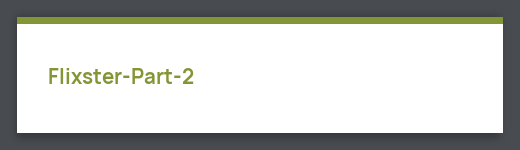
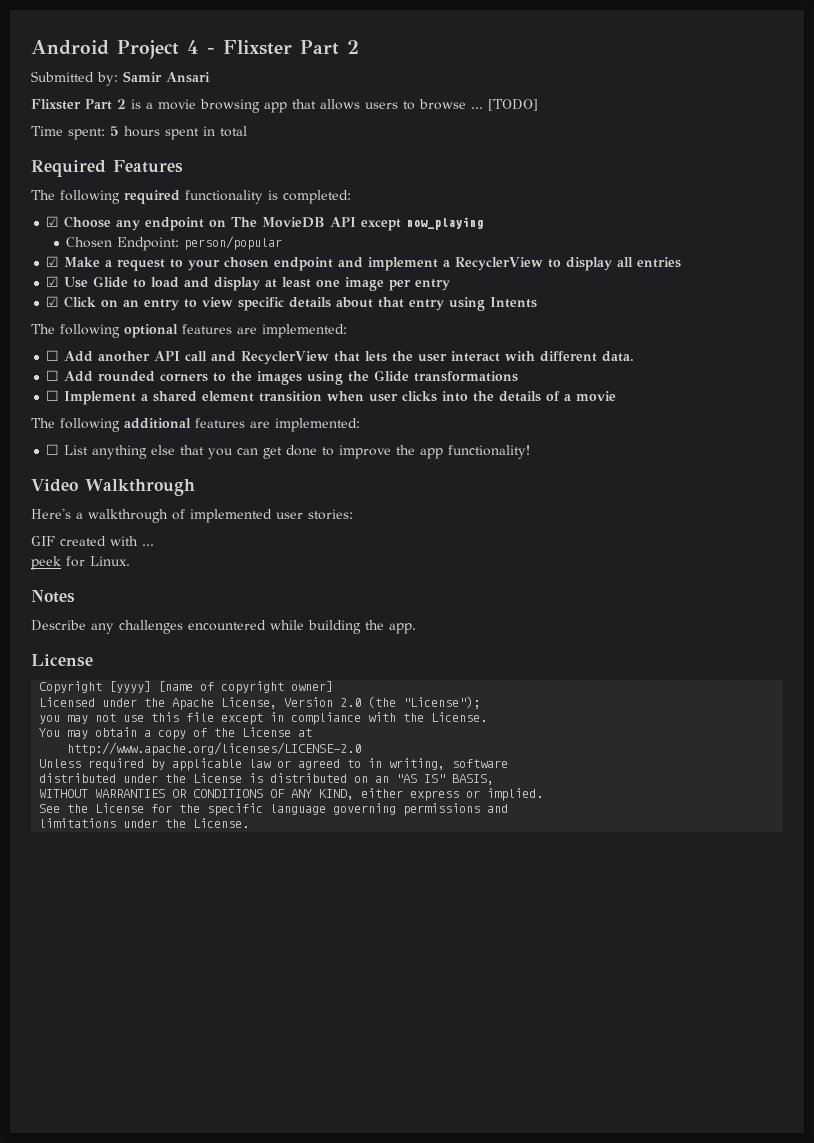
[48,68,194,84] Flixster-Part-2 -> [31,40,359,59] [31,71,210,86] [31,99,538,113] [31,126,247,140] [31,160,183,177] [31,190,351,204] [46,216,484,231] [66,236,283,251] [46,256,682,271] [46,276,451,291] [46,296,538,311] [31,324,347,338] [46,350,635,365] [46,370,519,385] [46,390,617,405] [31,418,360,432] [46,444,531,459] [31,479,195,496] [31,508,353,523] [31,536,154,546] [31,556,130,570] [31,590,75,603] [31,620,416,634] [31,654,93,667] [39,681,334,694] [39,696,481,710] [39,712,488,725] [39,727,313,740] [67,742,362,756] [39,758,509,771] [39,773,495,785] [39,788,544,801] [39,803,509,816] [39,818,250,828] Android Project 4 - Flixster Part 2 // Submitted by: Samir Ansari // Flixster Part 2 is a movie browsing app that allows users to browse ... [TODO] // Time spent: 5 hours spent in total // Required Features // The following required functionality is completed: // ☑ Choose any endpoint on The MovieDB API except now_playing // Chosen Endpoint: person/popular // ☑ Make a request to your chosen endpoint and implement a RecyclerView to display all entries // ☑ Use Glide to load and display at least one image per entry // ☑ Click on an entry to view specific details about that entry using Intents // The following optional features are implemented: // ☐ Add another API call and RecyclerView that lets the user interact with different data. // ☐ Add rounded corners to the images using the Glide transformations // ☐ Implement a shared element transition when user clicks into the details of a movie // The following additional features are implemented: // ☐ List anything else that you can get done to improve the app functionality! // Video Walkthrough // Here's a walkthrough of implemented user stories: // GIF created with ... // peek for Linux. // Notes // Describe any challenges encountered while building the app. // License // Copyright [yyyy] [name of copyright owner] // Licensed under the Apache License, Version 2.0 (the "License"); // you may not use this file except in compliance with the License. // You may obtain a copy of the License at // http://www.apache.org/licenses/LICENSE-2.0 // Unless required by applicable law or agreed to in writing, software // distributed under the License is distributed on an "AS IS" BASIS, // WITHOUT WARRANTIES OR CONDITIONS OF ANY KIND, either express or implied. // See the License for the specific language governing permissions and // limitations under the License.

